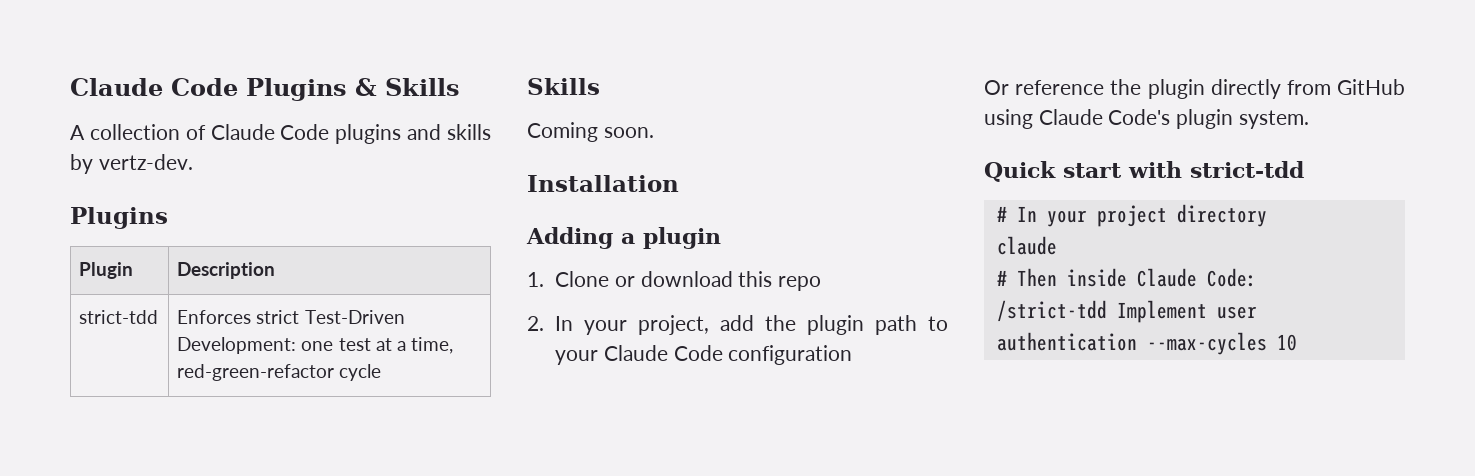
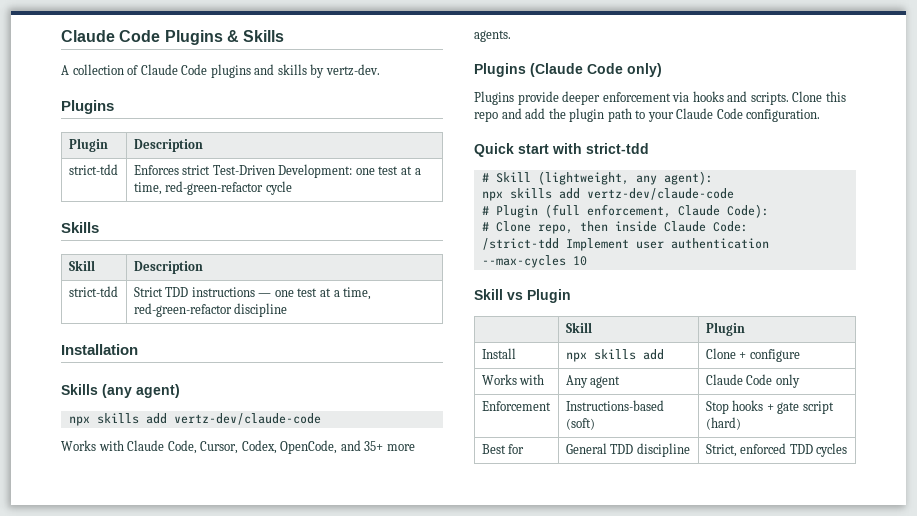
[527,122,654,142] [527,175,679,192] [526,227,721,249] [527,271,821,291] [527,315,710,335] // Coming soon. // Installation // Adding a plugin // 1. Clone or download this repo // 2. In your project, -> [68,260,95,271] [133,261,203,274] [68,286,118,297] [133,287,372,300] [133,303,288,317] [61,344,138,355] [61,384,180,398] [68,413,321,426] [61,440,415,454] [474,30,511,42] [474,63,662,77] [474,91,846,105] [474,108,522,122] // Skill | Description // strict-tdd | Strict TDD instructions — one test at a time, red-green-refactor discipline // Installation // Skills (any agent) // npx skills add vertz-dev/claude-code // Works with Claude Code, Cursor, Codex, OpenCode, and 35+ more agents. // Plugins (Claude Code only) // Plugins provide deeper enforcement via hooks and scripts. Clone this repo and
[728,345,853,365] [984,79,1405,99] [984,109,1309,129] configuration // Or reference the plugin directly from GitHub using Claude Code's plugin system. -> [746,109,821,122] configuration.
[1016,204,1267,227] [996,236,1057,255] [996,268,1057,287] In your project directory // claude // # Then -> [495,171,713,185] [481,188,734,201] [481,204,769,218] [481,221,608,234] Skill (lightweight, any agent): // npx skills add vertz-dev/claude-code // # Plugin (full enforcement, Claude Code): // # Clone repo, then
(1297, 342) none -> [474,289,571,303] [565,322,592,333] [705,322,745,336] [481,348,516,359] [565,349,664,362] [705,348,800,362] [481,374,545,385] [565,375,621,388] [705,374,800,388] [481,401,551,411] [565,400,664,411] [565,418,595,430] [705,400,834,414] [705,417,741,430] [481,444,525,454] [565,443,690,457] [705,443,848,457] // Skill vs Plugin // | Skill | Plugin // Install | npx skills add | Clone + configure // Works with | Any agent | Claude Code only // Enforcement | Instructions-based (soft) | Stop hooks + gate script (hard) // Best for | General TDD discipline | Strict, enforced TDD cycles

